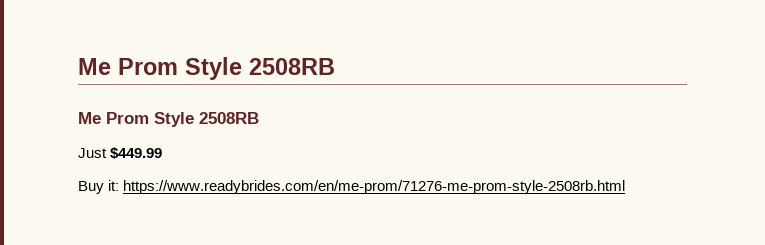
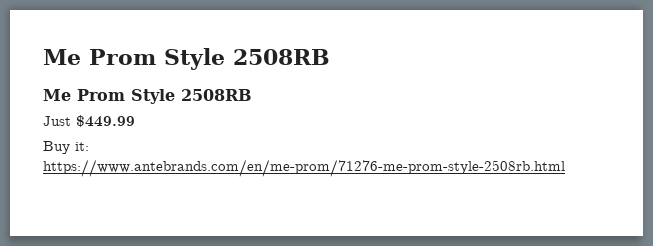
[123,180,626,194] https://www.readybrides.com/en/me-prom/71276-me-prom-style-2508rb.html -> [43,159,565,177] https://www.antebrands.com/en/me-prom/71276-me-prom-style-2508rb.html

